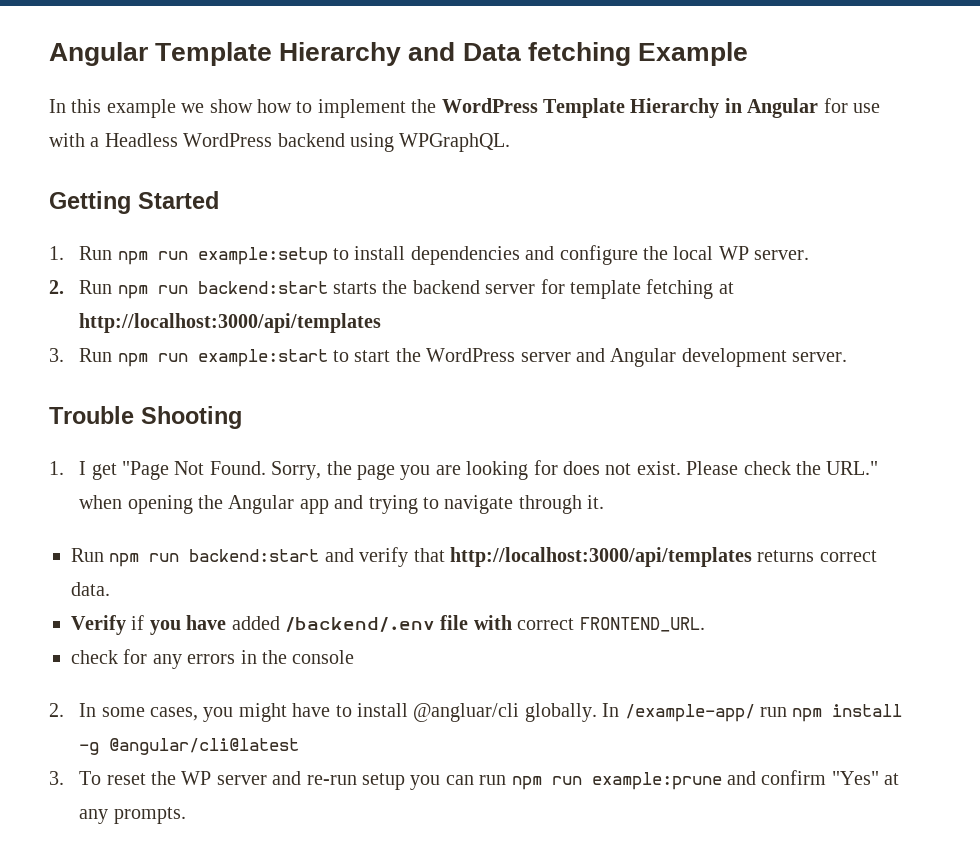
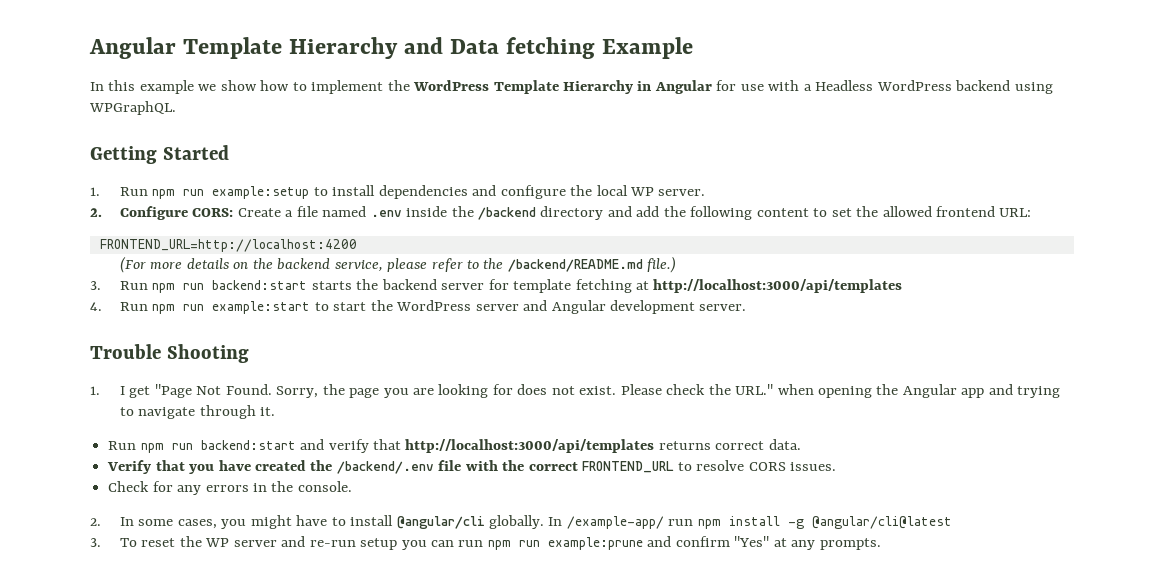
(64, 287) none -> [119,206,1032,220] [99,239,357,252] [119,256,677,273] [90,281,101,290] Configure CORS: Create a file named .env inside the /backend directory and add the following content to set the allowed frontend URL: // FRONTEND_URL=http://localhost:4200 // (For more details on the backend service, please refer to the /backend/README.md file.) // 3.
[49,348,64,362] 3. -> [90,302,102,311] 4.
[131,615,145,630] if -> [155,460,185,471] that
[231,616,280,630] added -> [254,460,333,471] created the
[517,617,705,632] [71,650,118,664] correct FRONTEND_URL. // check -> [502,460,836,473] [108,481,150,492] the correct FRONTEND_URL to resolve CORS issues. // Check
[292,650,355,664] console -> [297,481,352,492] console.
[413,703,520,722] @angluar/cli -> [396,516,485,529] @angular/cli

